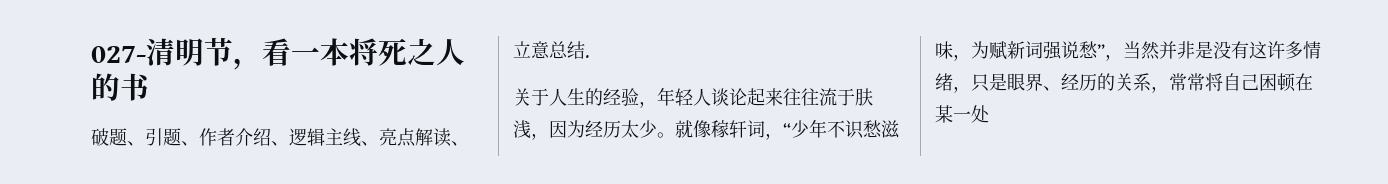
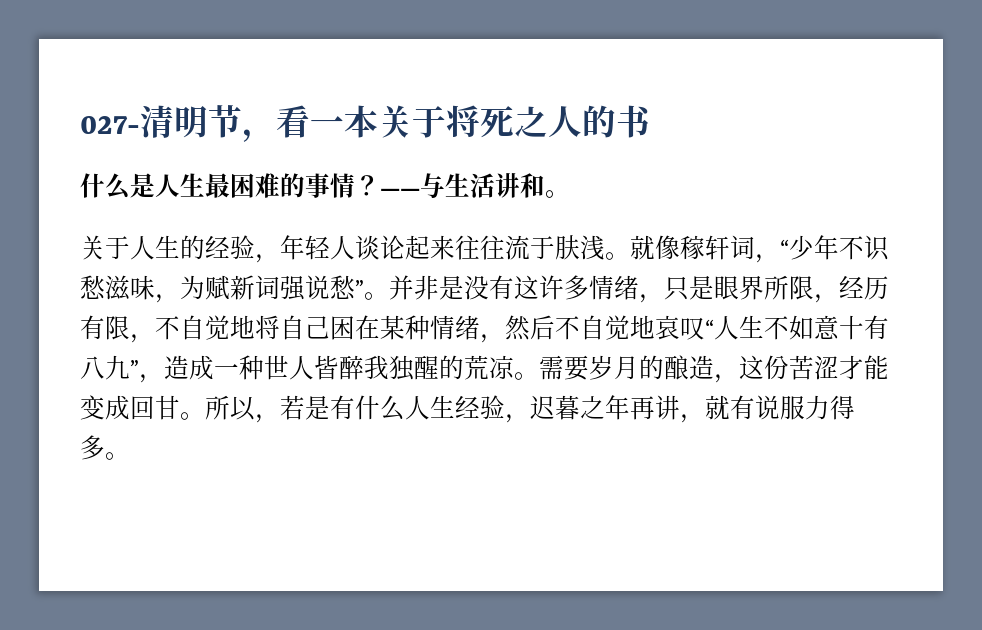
(349, 52) none -> [378,105,446,138] 关于
[91,128,469,147] [513,41,589,59] 破题、引题、作者介绍、逻辑主线、亮点解读、立意总结. -> [80,173,570,200] 什么是人生最困难的事情？——与生活讲和。
[531,120,657,140] ，因为经历太少 -> (605, 247) none
[1105,41,1160,61] ，当然 -> [364,292,389,300] 。
[1043,73,1313,93] [935,105,989,123] 、经历的关系，常常将自己困顿在某一处 -> [764,275,889,303] [80,315,889,343] [80,355,889,383] [80,395,855,423] [80,435,130,460] 所限，经历有限，不自觉地将自己困在某种情绪，然后不自觉地哀叹“人生不如意十有八九”，造成一种世人皆醉我独醒的荒凉。需要岁月的酿造，这份苦涩才能变成回甘。所以，若是有什么人生经验，迟暮之年再讲，就有说服力得多。

